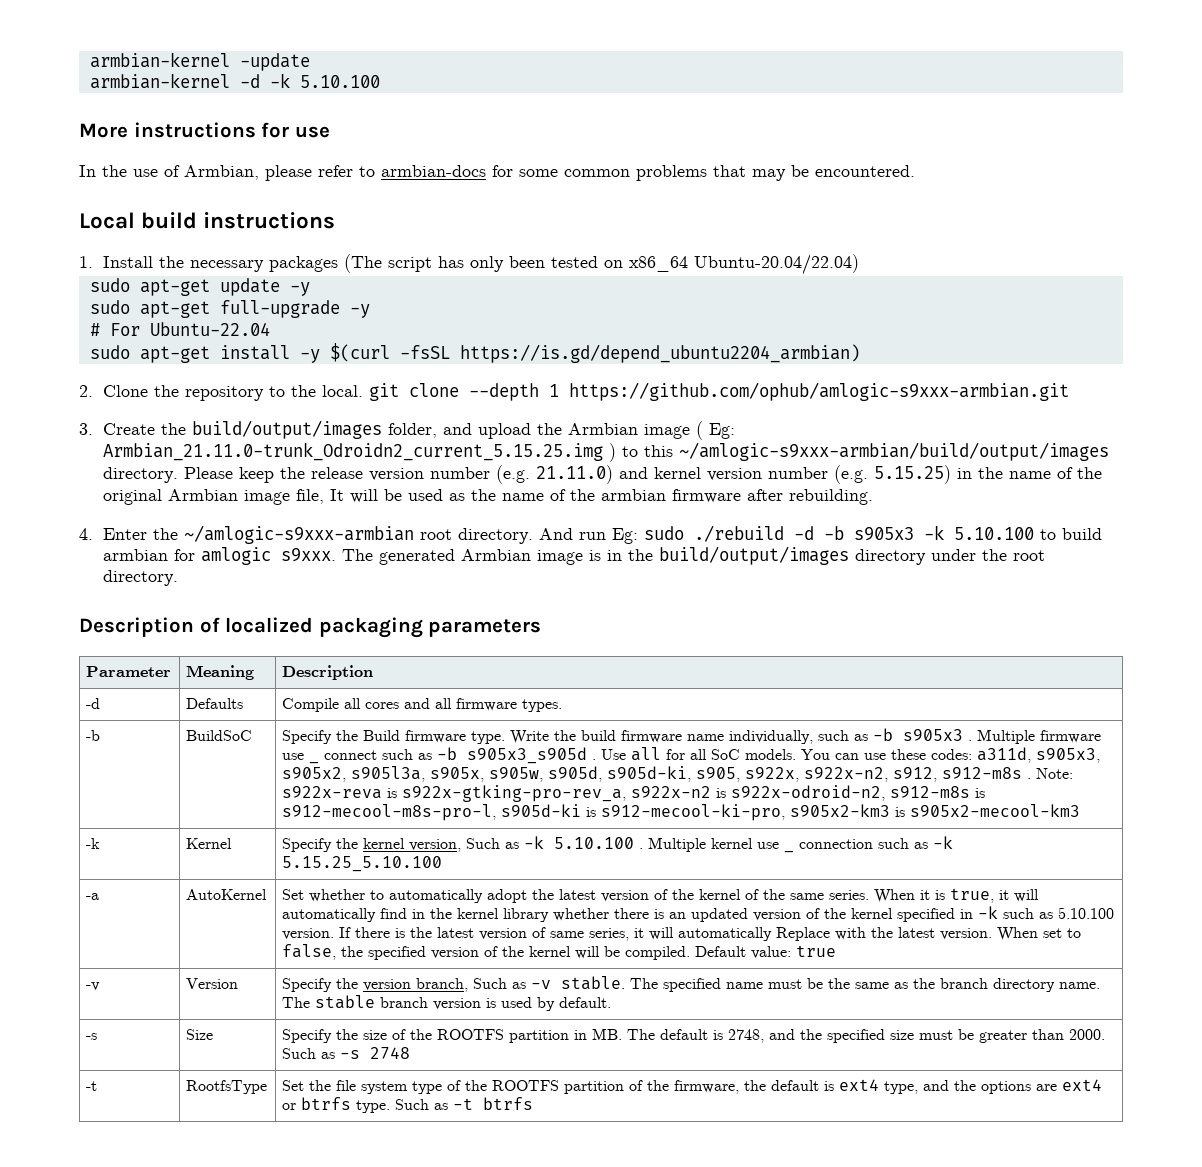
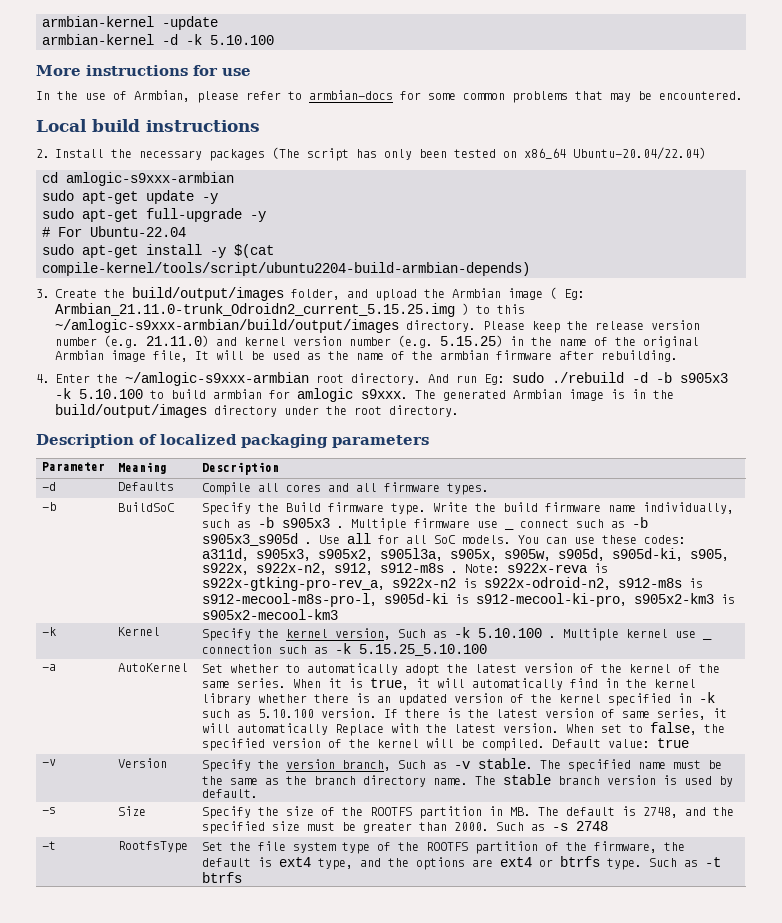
[79,256,93,268] 1. -> [36,149,50,158] 2.
(860, 264) none -> [42,172,234,186] // cd amlogic-s9xxx-armbian
[329,343,860,363] [79,382,1070,401] $(curl -fsSL https://is.gd/depend_ubuntu2204_armbian) // 2. Clone the repository to the local. git clone --depth 1 https://github.com/ophub/amlogic-s9xxx-armbian.git -> [234,244,274,258] [42,262,530,276] $(cat compile-kernel/tools/script/ubuntu2204-build-armbian-depends)

